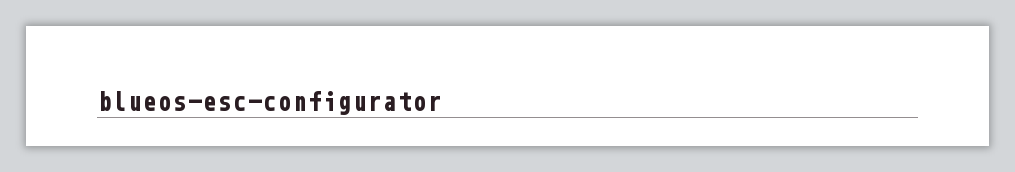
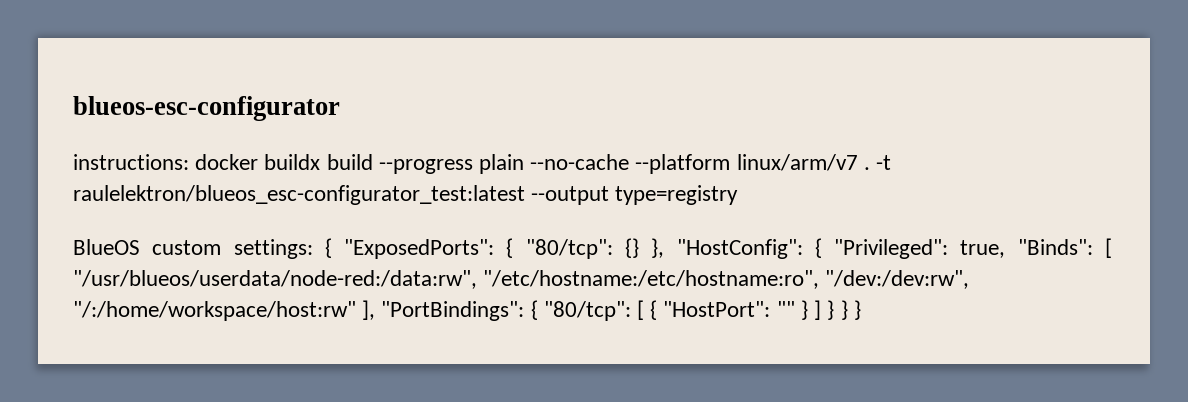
(442, 103) none -> [73,154,892,174] [73,185,739,205] [73,238,1113,259] [73,270,970,289] [73,300,861,321] // instructions: docker buildx build --progress plain --no-cache --platform linux/arm/v7 . -t raulelektron/blueos_esc-configurator_test:latest --output type=registry // BlueOS custom settings: { "ExposedPorts": { "80/tcp": {} }, "HostConfig": { "Privileged": true, "Binds": [ "/usr/blueos/userdata/node-red:/data:rw", "/etc/hostname:/etc/hostname:ro", "/dev:/dev:rw", "/:/home/workspace/host:rw" ], "PortBindings": { "80/tcp": [ { "HostPort": "" } ] } } }

